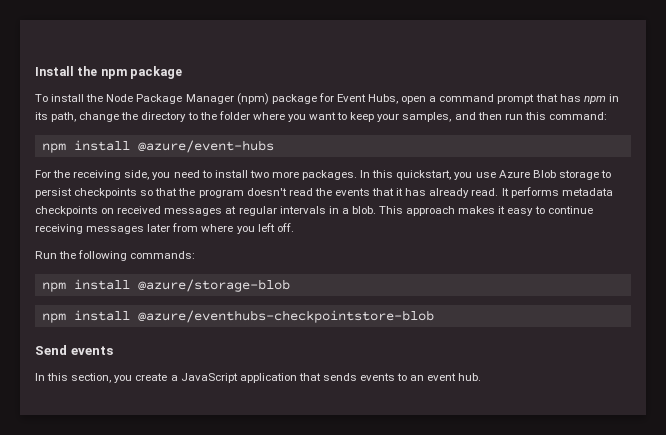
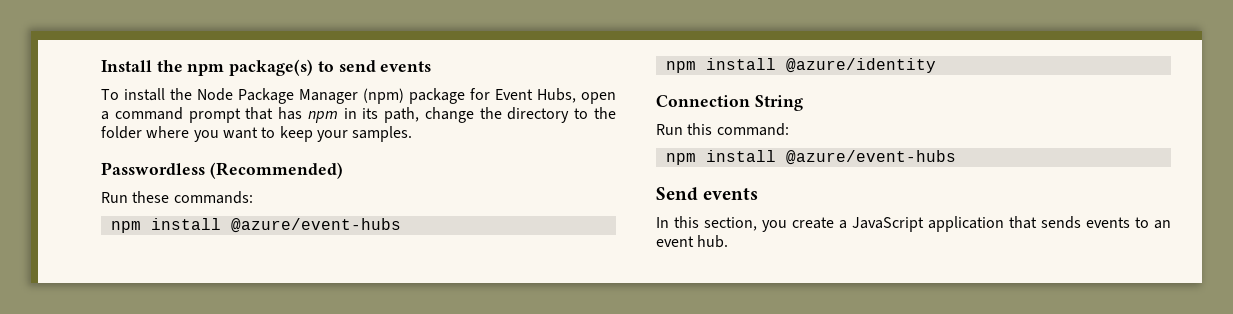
[130,66,183,79] package -> [229,59,432,76] package(s) to send events
[402,112,523,122] samples, and then run -> [352,126,413,142] [101,162,343,179] [101,191,253,204] [110,218,401,233] [665,58,936,73] [656,95,803,111] [656,124,683,135] samples. // Passwordless (Recommended) // Run these commands: // npm install @azure/event-hubs // npm install @azure/identity // Connection String // Run
[35,170,611,180] [35,187,613,198] [35,206,593,216] [35,223,294,234] [35,250,196,261] [41,279,290,292] [41,310,434,323] // For the receiving side, you need to install two more packages. In this quickstart, you use Azure Blob storage to persist checkpoints so that the program doesn't read the events that it has already read. It performs metadata checkpoints on received messages at regular intervals in a blob. This approach makes it easy to continue receiving messages later from where you left off. // Run the following commands: // npm install @azure/storage-blob // npm install @azure/eventhubs-checkpointstore-blob -> (956, 157) none

